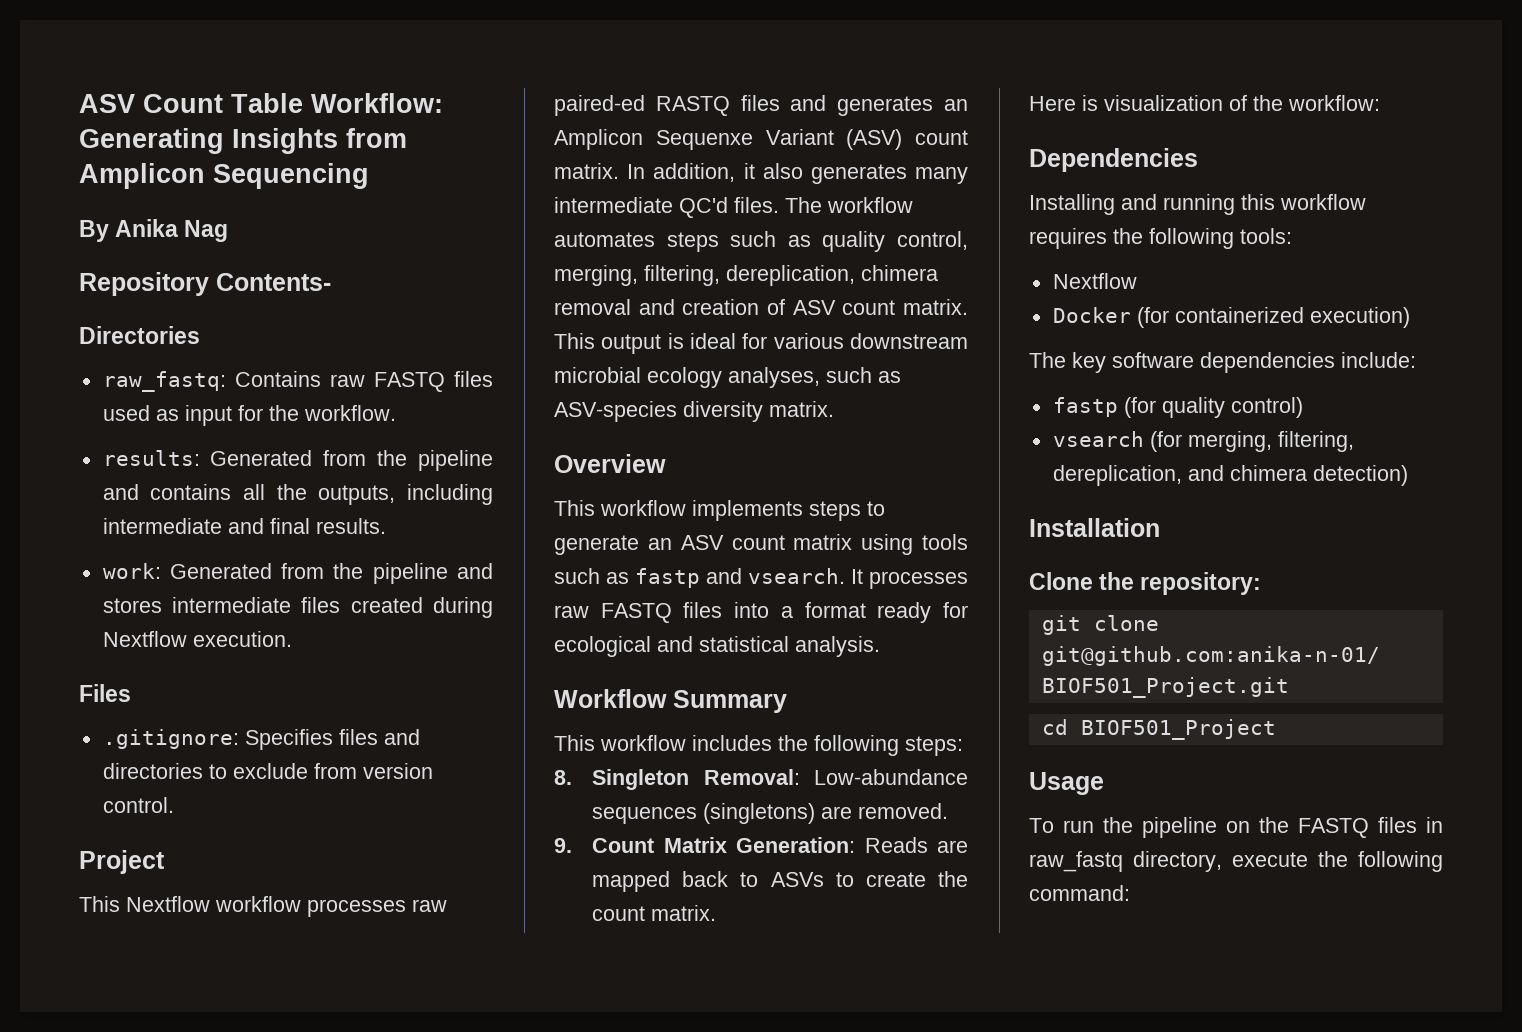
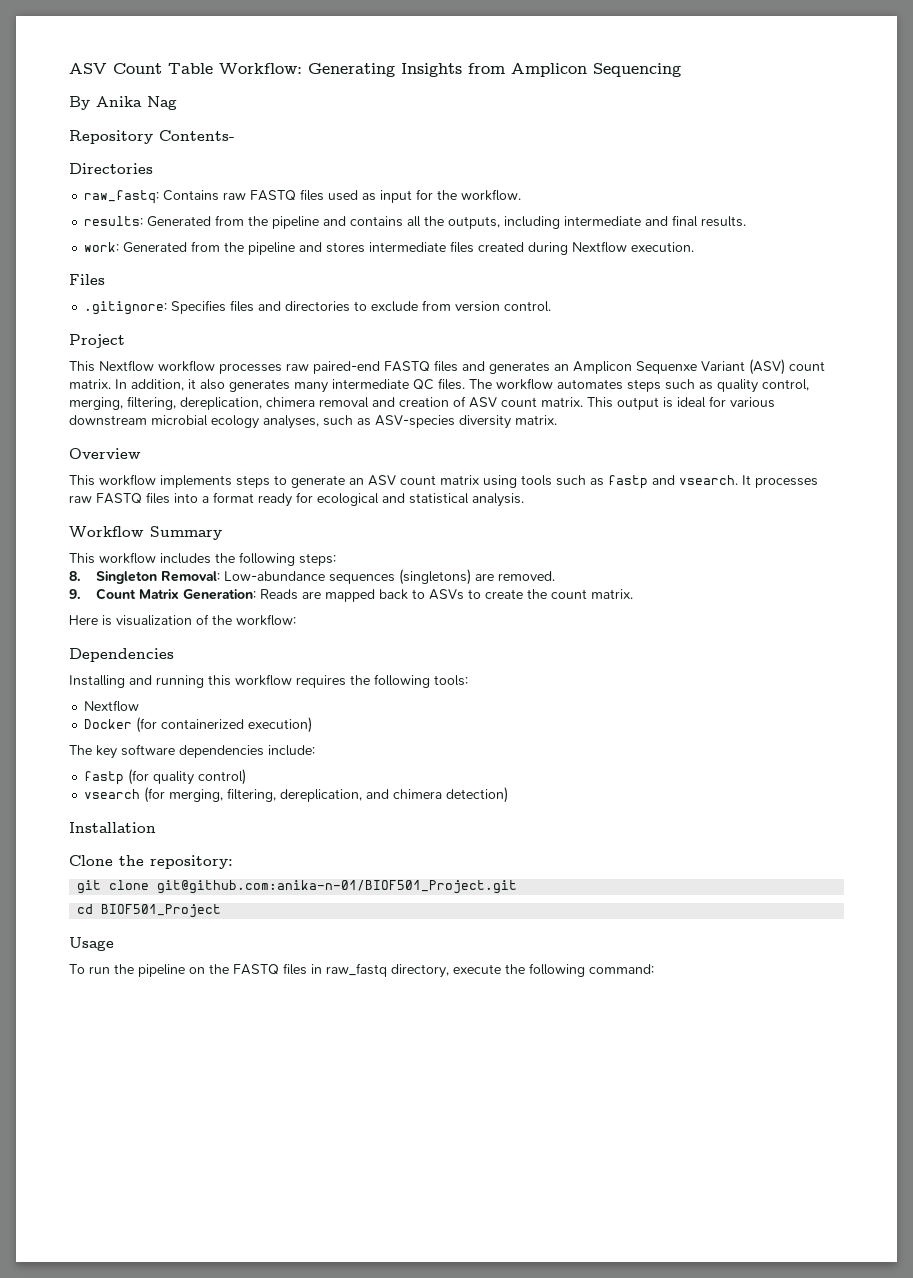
[554,95,730,116] paired-ed RASTQ -> [313,361,430,374] paired-end FASTQ
[679,197,728,218] QC'd -> [413,379,434,390] QC

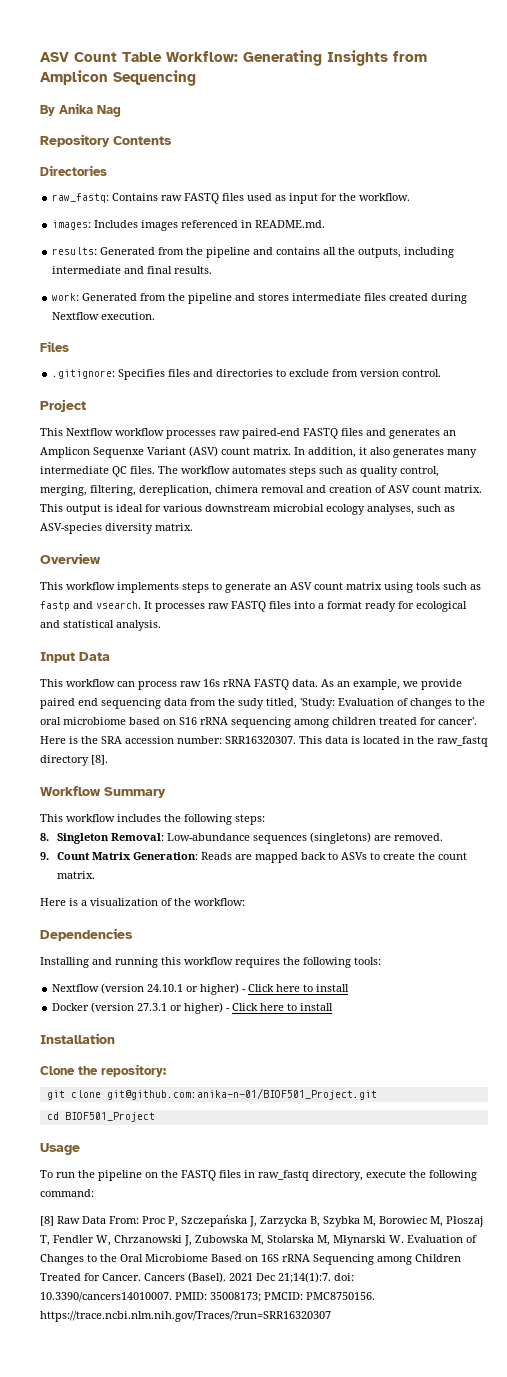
[159,130,235,141] Contents- -> [113,136,172,145] Contents
(522, 195) none -> [52,220,326,231] // images: Includes images referenced in README.md.
(524, 500) none -> [40,652,110,663] [40,679,462,690] [40,698,485,709] [40,717,477,728] [40,736,488,747] [40,755,108,766] // Input Data // This workflow can process raw 16s rRNA FASTQ data. As an example, we provide paired end sequencing data from the sudy titled, 'Study: Evaluation of changes to the oral microbiome based on S16 rRNA sequencing among children treated for cancer'. Here is the SRA accession number: SRR16320307. This data is located in the raw_fastq directory [8].
(112, 620) none -> [81,900,87,906] a
[84,717,313,733] [69,744,315,759] [84,769,247,785] [84,787,509,803] // Docker (for containerized execution) // The key software dependencies include: // fastp (for quality control) // vsearch (for merging, filtering, dereplication, and chimera detection) -> [101,983,350,995] [52,1002,334,1014] (version 24.10.1 or higher) - Click here to install // Docker (version 27.3.1 or higher) - Click here to install
(654, 969) none -> [40,1215,483,1227] [40,1235,477,1246] [40,1254,461,1265] [40,1272,354,1283] [40,1292,375,1302] [40,1311,331,1322] // [8] Raw Data From: Proc P, Szczepańska J, Zarzycka B, Szybka M, Borowiec M, Płoszaj T, Fendler W, Chrzanowski J, Zubowska M, Stolarska M, Młynarski W. Evaluation of Changes to the Oral Microbiome Based on 16S rRNA Sequencing among Children Treated for Cancer. Cancers (Basel). 2021 Dec 21;14(1):7. doi: 10.3390/cancers14010007. PMID: 35008173; PMCID: PMC8750156. https://trace.ncbi.nlm.nih.gov/Traces/?run=SRR16320307

